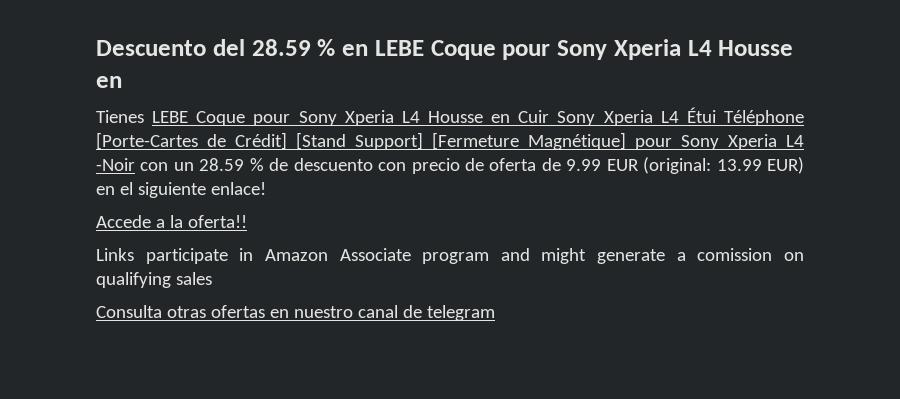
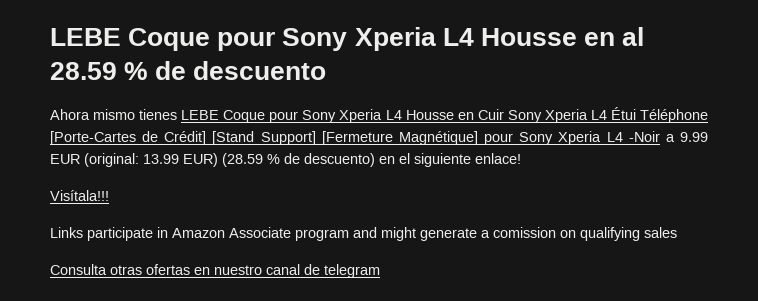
[96,39,794,60] [96,76,122,88] [96,110,144,123] Descuento del 28.59 % en LEBE Coque pour Sony Xperia L4 Housse en // Tienes -> [50,27,645,51] [50,61,327,80] [50,109,178,120] LEBE Coque pour Sony Xperia L4 Housse en al 28.59 % de descuento // Ahora mismo tienes
[140,158,561,174] con un 28.59 % de descuento con precio de oferta de -> [665,134,675,142] a
(804, 165) none -> [222,153,375,167] (28.59 % de descuento)
[96,215,247,228] Accede a la oferta!! -> [50,190,109,201] Visítala!!!

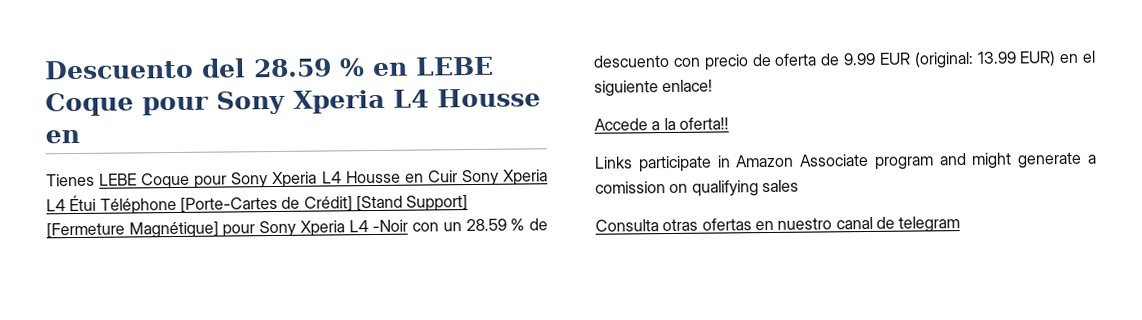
[50,27,645,51] [50,61,327,80] [50,109,178,120] LEBE Coque pour Sony Xperia L4 Housse en al 28.59 % de descuento // Ahora mismo tienes -> [44,56,494,80] [45,88,541,117] [45,129,80,144] [46,173,95,187] Descuento del 28.59 % en LEBE Coque pour Sony Xperia L4 Housse en // Tienes
[665,134,675,142] a -> [412,218,549,232] [593,53,841,71] con un 28.59 % de descuento con precio de oferta de
[222,153,375,167] (28.59 % de descuento) -> (1057, 59) none
[50,190,109,201] Visítala!!! -> [594,117,729,131] Accede a la oferta!!

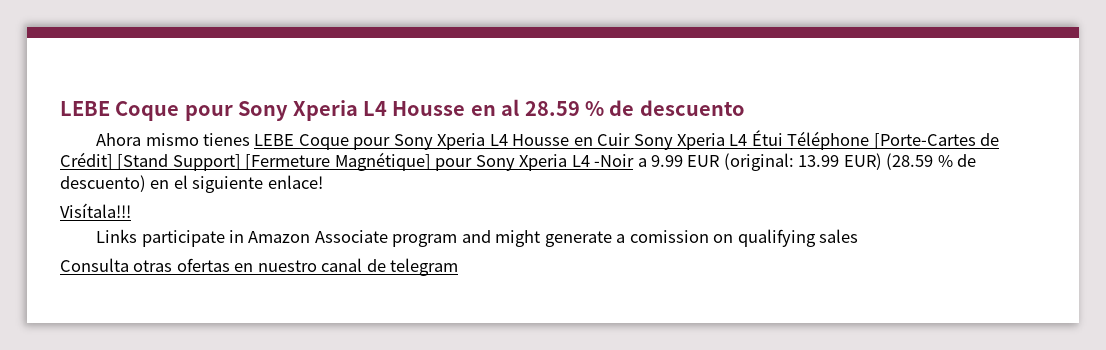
[44,56,494,80] [45,88,541,117] [45,129,80,144] [46,173,95,187] Descuento del 28.59 % en LEBE Coque pour Sony Xperia L4 Housse en // Tienes -> [60,99,745,121] [96,133,251,146] LEBE Coque pour Sony Xperia L4 Housse en al 28.59 % de descuento // Ahora mismo tienes
[412,218,549,232] [593,53,841,71] con un 28.59 % de descuento con precio de oferta de -> [637,158,647,167] a
(1057, 59) none -> [886,153,977,170] [60,175,146,192] (28.59 % de descuento)
[594,117,729,131] Accede a la oferta!! -> [60,203,131,218] Visítala!!!

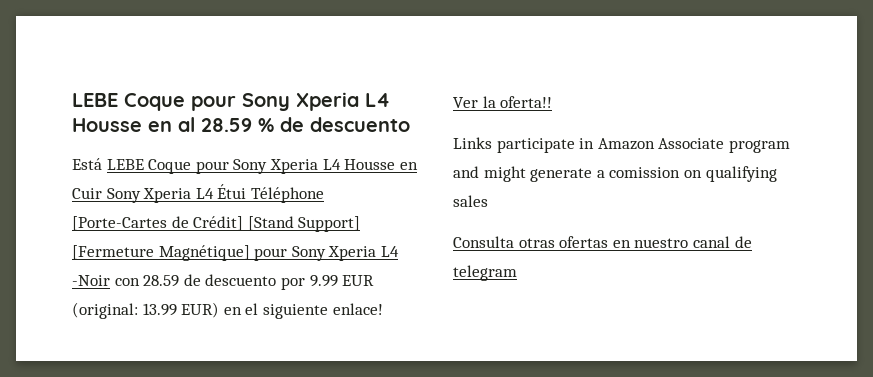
[96,133,251,146] Ahora mismo tienes -> [72,158,102,170] Está
[637,158,647,167] a -> [114,274,305,290] con 28.59 de descuento por
[886,153,977,170] [60,175,146,192] (28.59 % de descuento) -> (220, 310) none
[60,203,131,218] Visítala!!! -> [453,96,553,108] Ver la oferta!!

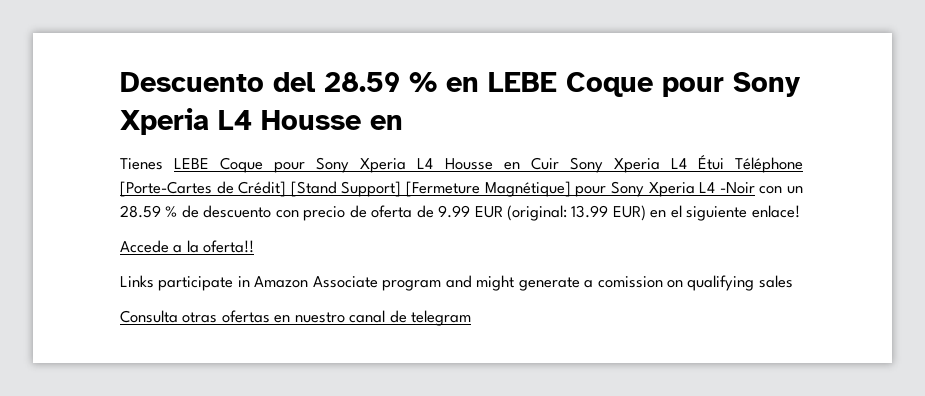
[72,92,390,111] [72,117,410,132] [72,158,102,170] LEBE Coque pour Sony Xperia L4 Housse en al 28.59 % de descuento // Está -> [120,72,801,97] [120,108,403,135] [120,158,163,170] Descuento del 28.59 % en LEBE Coque pour Sony Xperia L4 Housse en // Tienes
[143,274,305,290] 28.59 de descuento por -> [787,186,804,194] [120,205,434,221] un 28.59 % de descuento con precio de oferta de
[453,97,478,108] Ver -> [120,240,183,253] Accede a

